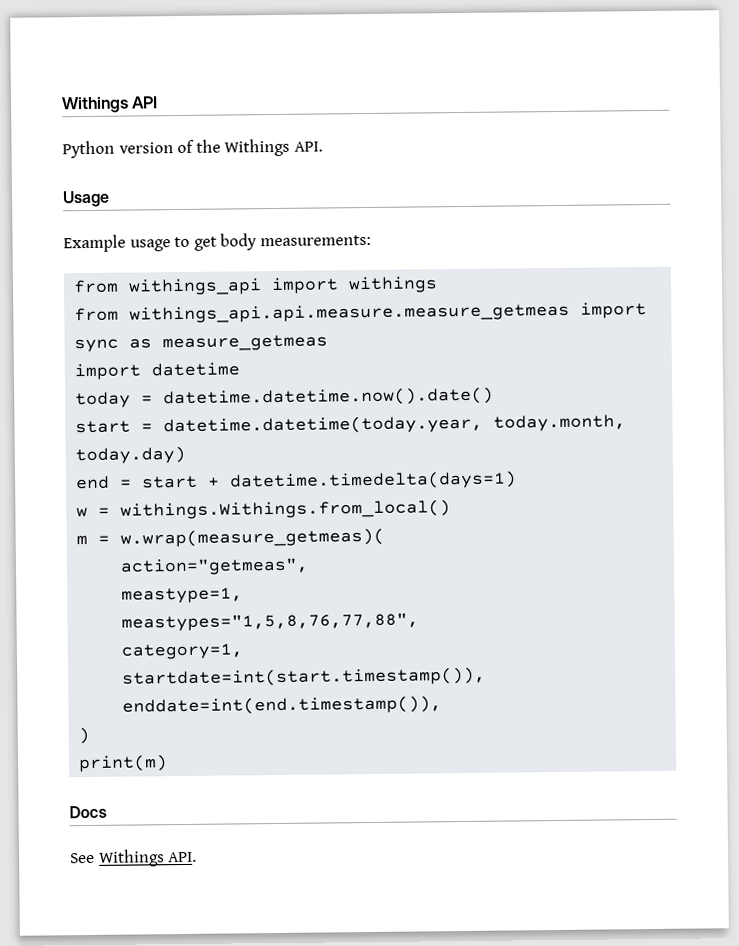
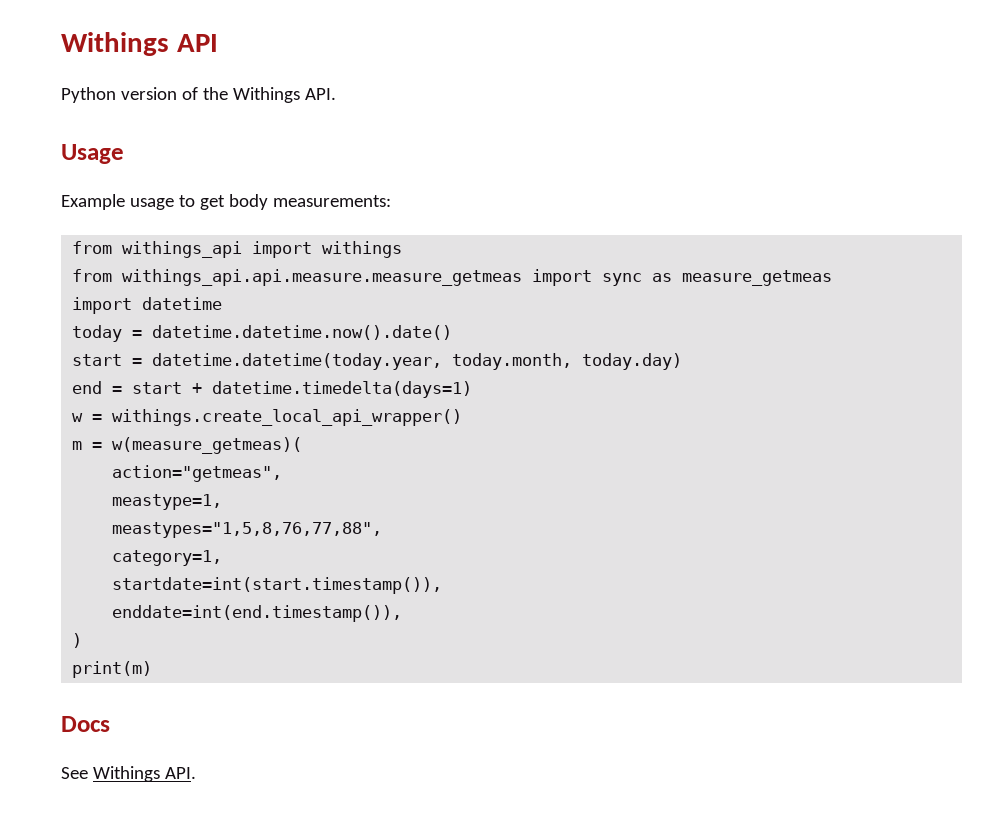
[120,499,452,520] withings.Withings.from_local() -> [112,409,463,426] withings.create_local_api_wrapper()
[120,527,386,548] w.wrap(measure_getmeas)( -> [112,437,303,454] w(measure_getmeas)(

